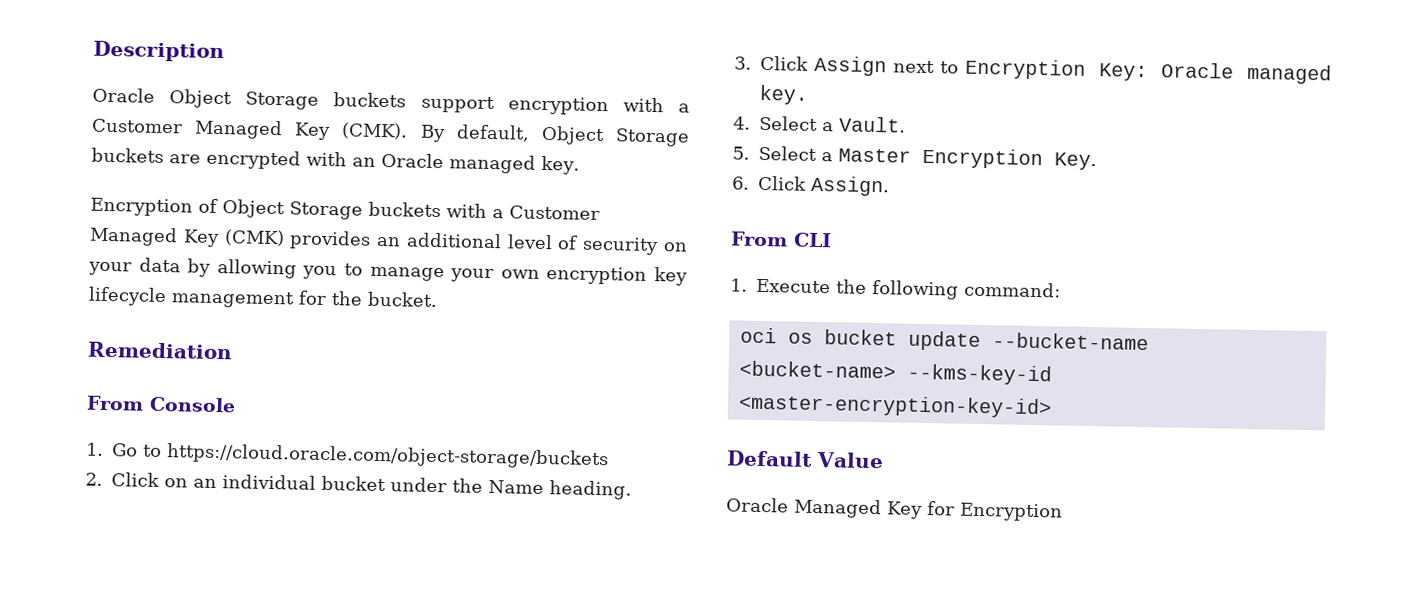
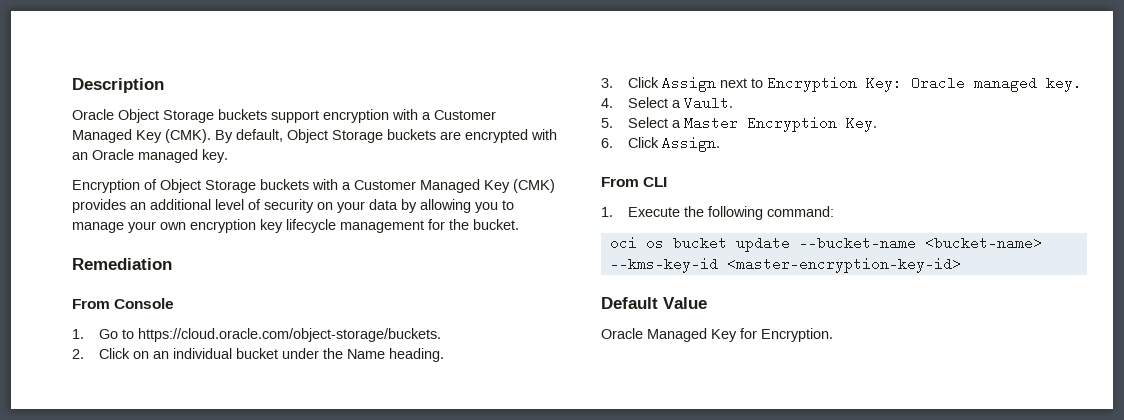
[166,443,609,470] https://cloud.oracle.com/object-storage/buckets -> [137,328,441,342] https://cloud.oracle.com/object-storage/buckets.
[960,502,1063,522] Encryption -> [761,328,833,342] Encryption.

